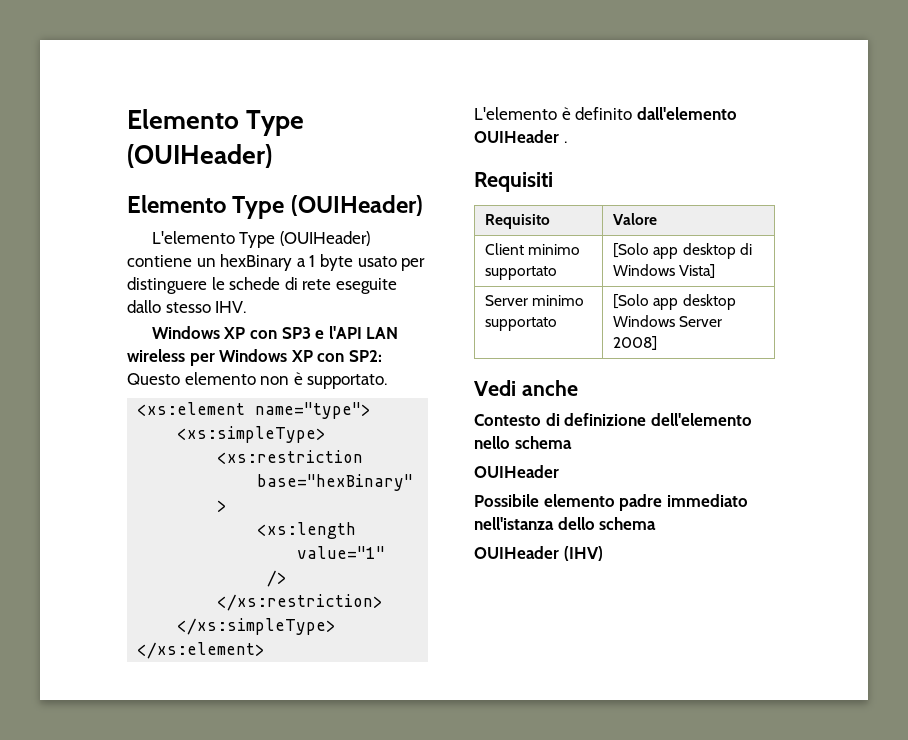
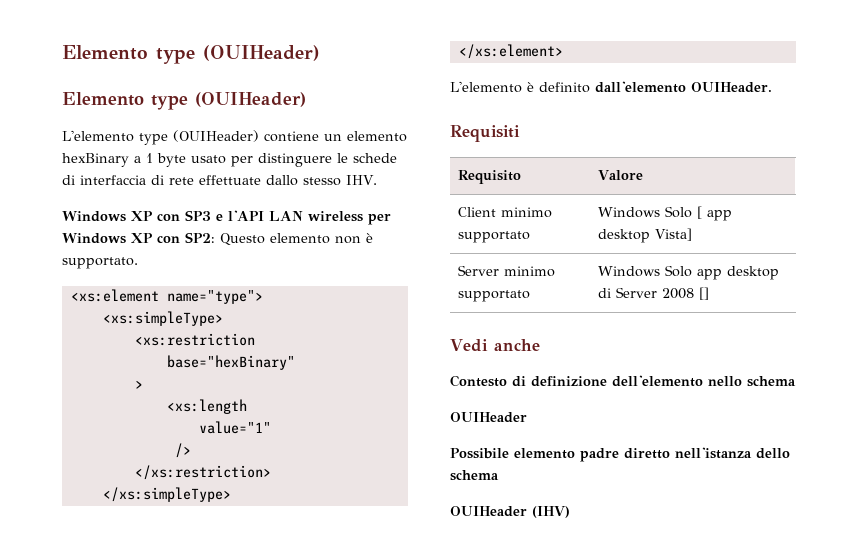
[127,109,305,136] Elemento Type -> [62,45,195,64] Elemento type
[232,196,285,219] Type -> [151,95,188,110] type
[239,232,276,248] Type -> [139,133,168,145] type
(216, 262) none -> [347,131,407,142] elemento
[302,278,397,294] rete eseguite -> [80,175,261,185] interfaccia di rete effettuate
[474,130,567,143] OUIHeader . -> [691,82,772,93] OUIHeader.
[613,243,752,259] [613,264,676,276] [Solo app desktop di Windows -> [598,206,733,221] [598,229,651,243] Windows Solo [ app desktop
[613,294,736,310] [613,315,723,327] [613,336,658,350] [Solo app desktop Windows Server 2008] -> [598,265,780,280] [598,287,710,300] Windows Solo app desktop di Server 2008 []
[666,494,748,507] immediato -> [624,448,670,459] diretto

